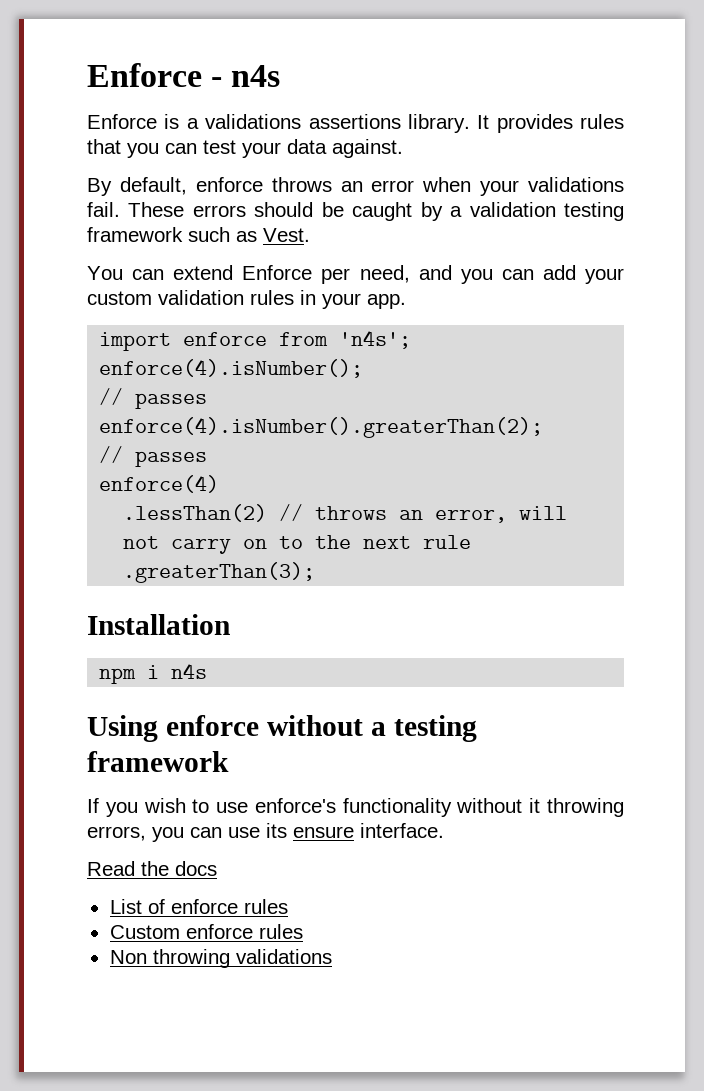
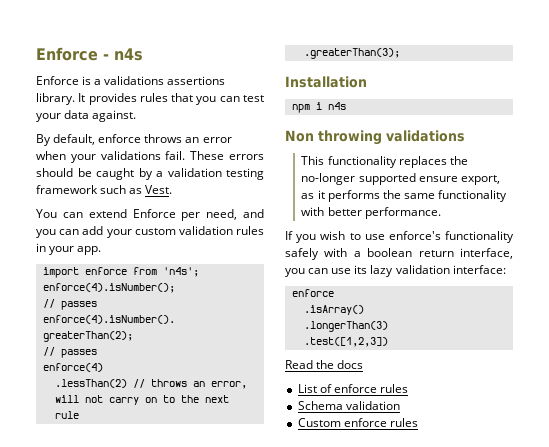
[87,715,477,742] [87,751,229,772] Using enforce without a testing framework -> [285,130,465,145] [301,156,468,168] [301,173,500,185] [301,190,507,202] [301,207,441,219] Non throwing validations // This functionality replaces the no-longer supported ensure export, as it performs the same functionality with better performance.
[456,798,624,817] [87,823,444,842] without it throwing errors, you can use its ensure interface. -> [285,248,513,260] [285,265,506,277] [291,289,334,297] [303,305,364,315] [303,321,388,332] [303,337,388,347] safely with a boolean return interface, you can use its lazy validation interface: // enforce // .isArray() // .longerThan(3) // .test([1,2,3])
(288, 906) none -> [297,401,400,410] // Schema validation
[109,949,332,968] // Non throwing validations -> (418, 422) none

